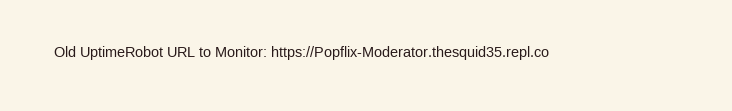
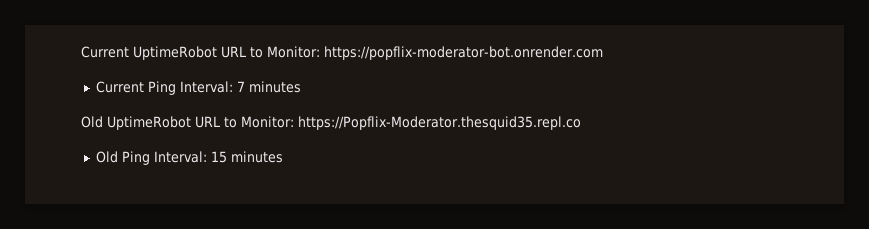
(54, 51) none -> [81,46,603,60] [95,81,301,95] Current UptimeRobot URL to Monitor: https://popflix-moderator-bot.onrender.com // Current Ping Interval: 7 minutes //
(549, 53) none -> [95,151,283,165] // Old Ping Interval: 15 minutes

